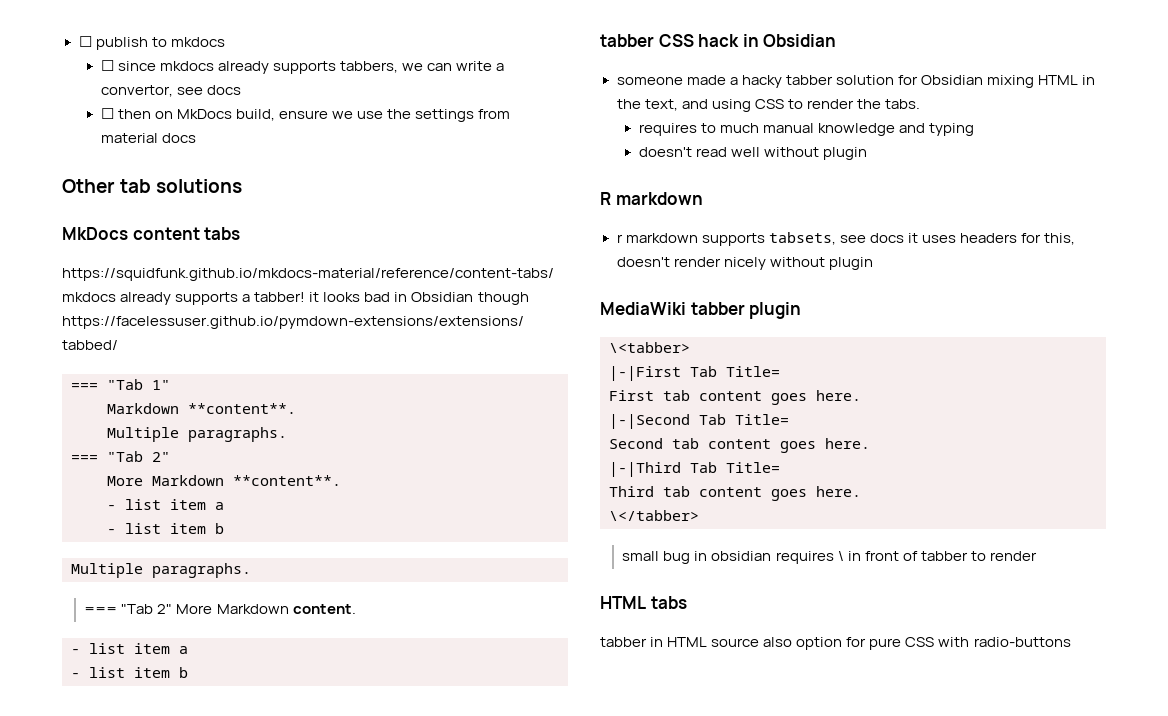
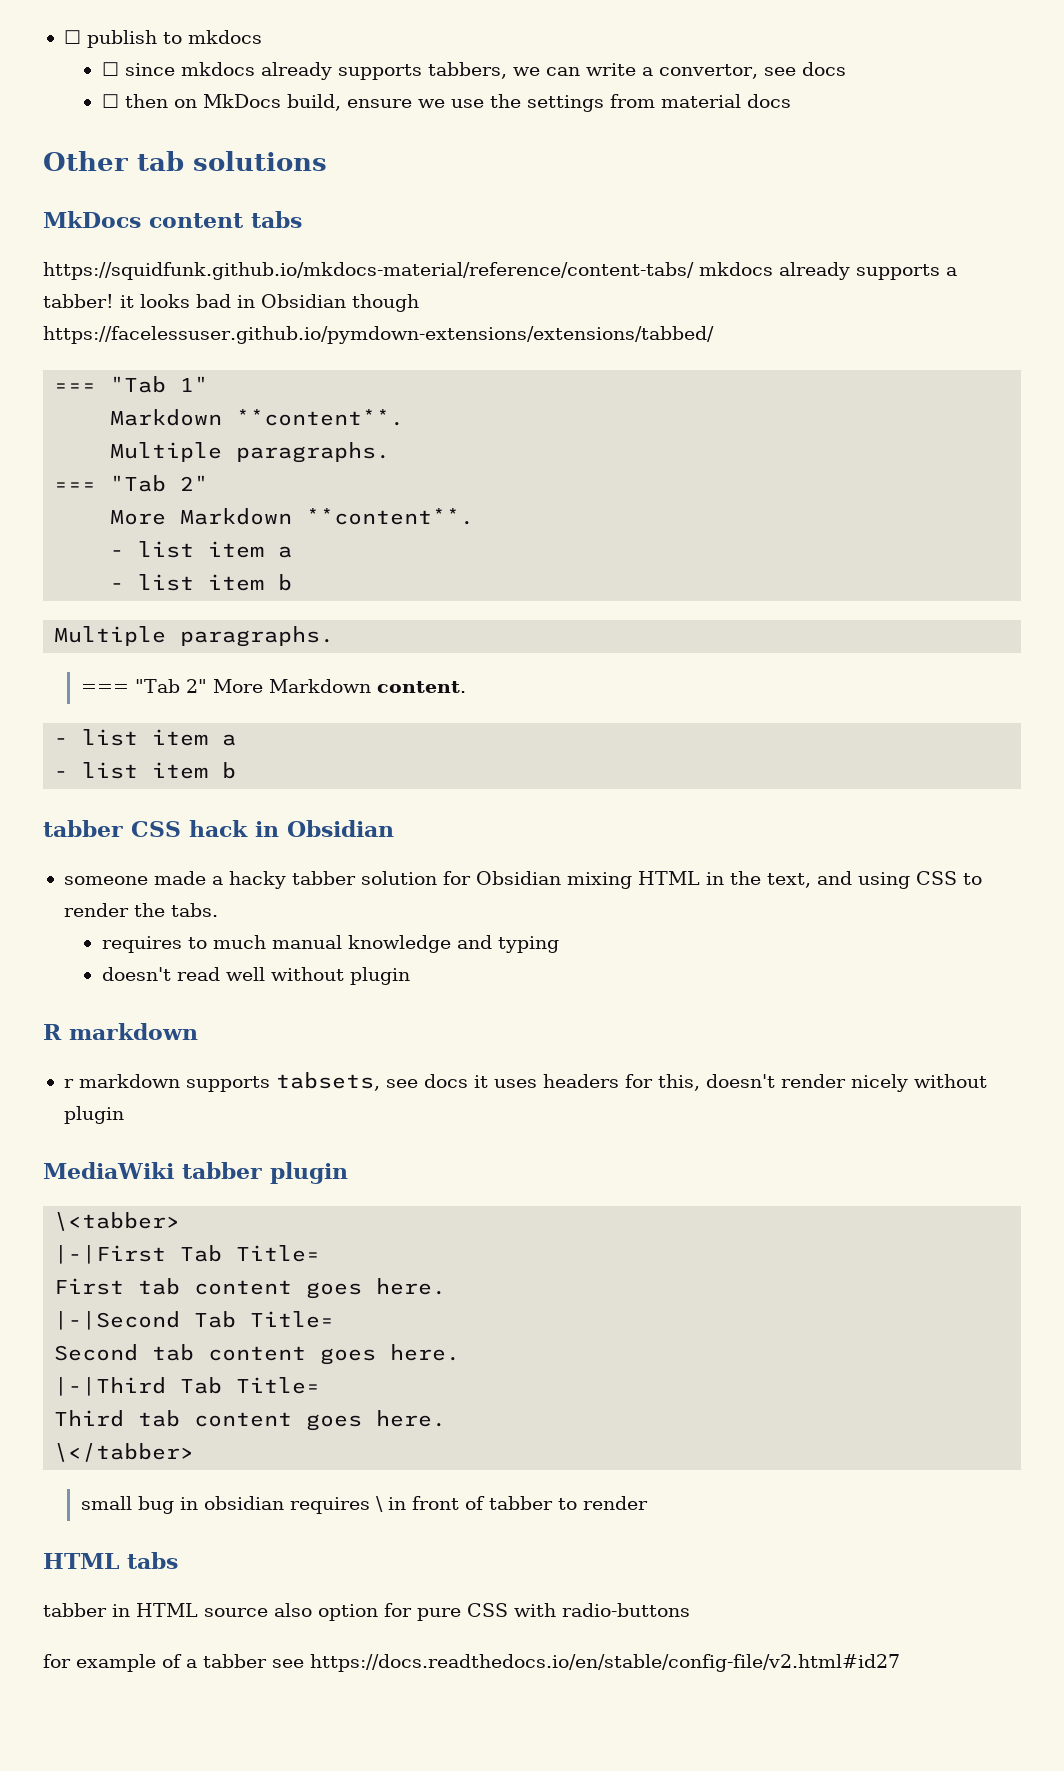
(1071, 642) none -> [43,1654,900,1672] // for example of a tabber see https://docs.readthedocs.io/en/stable/config-file/v2.html#id27

